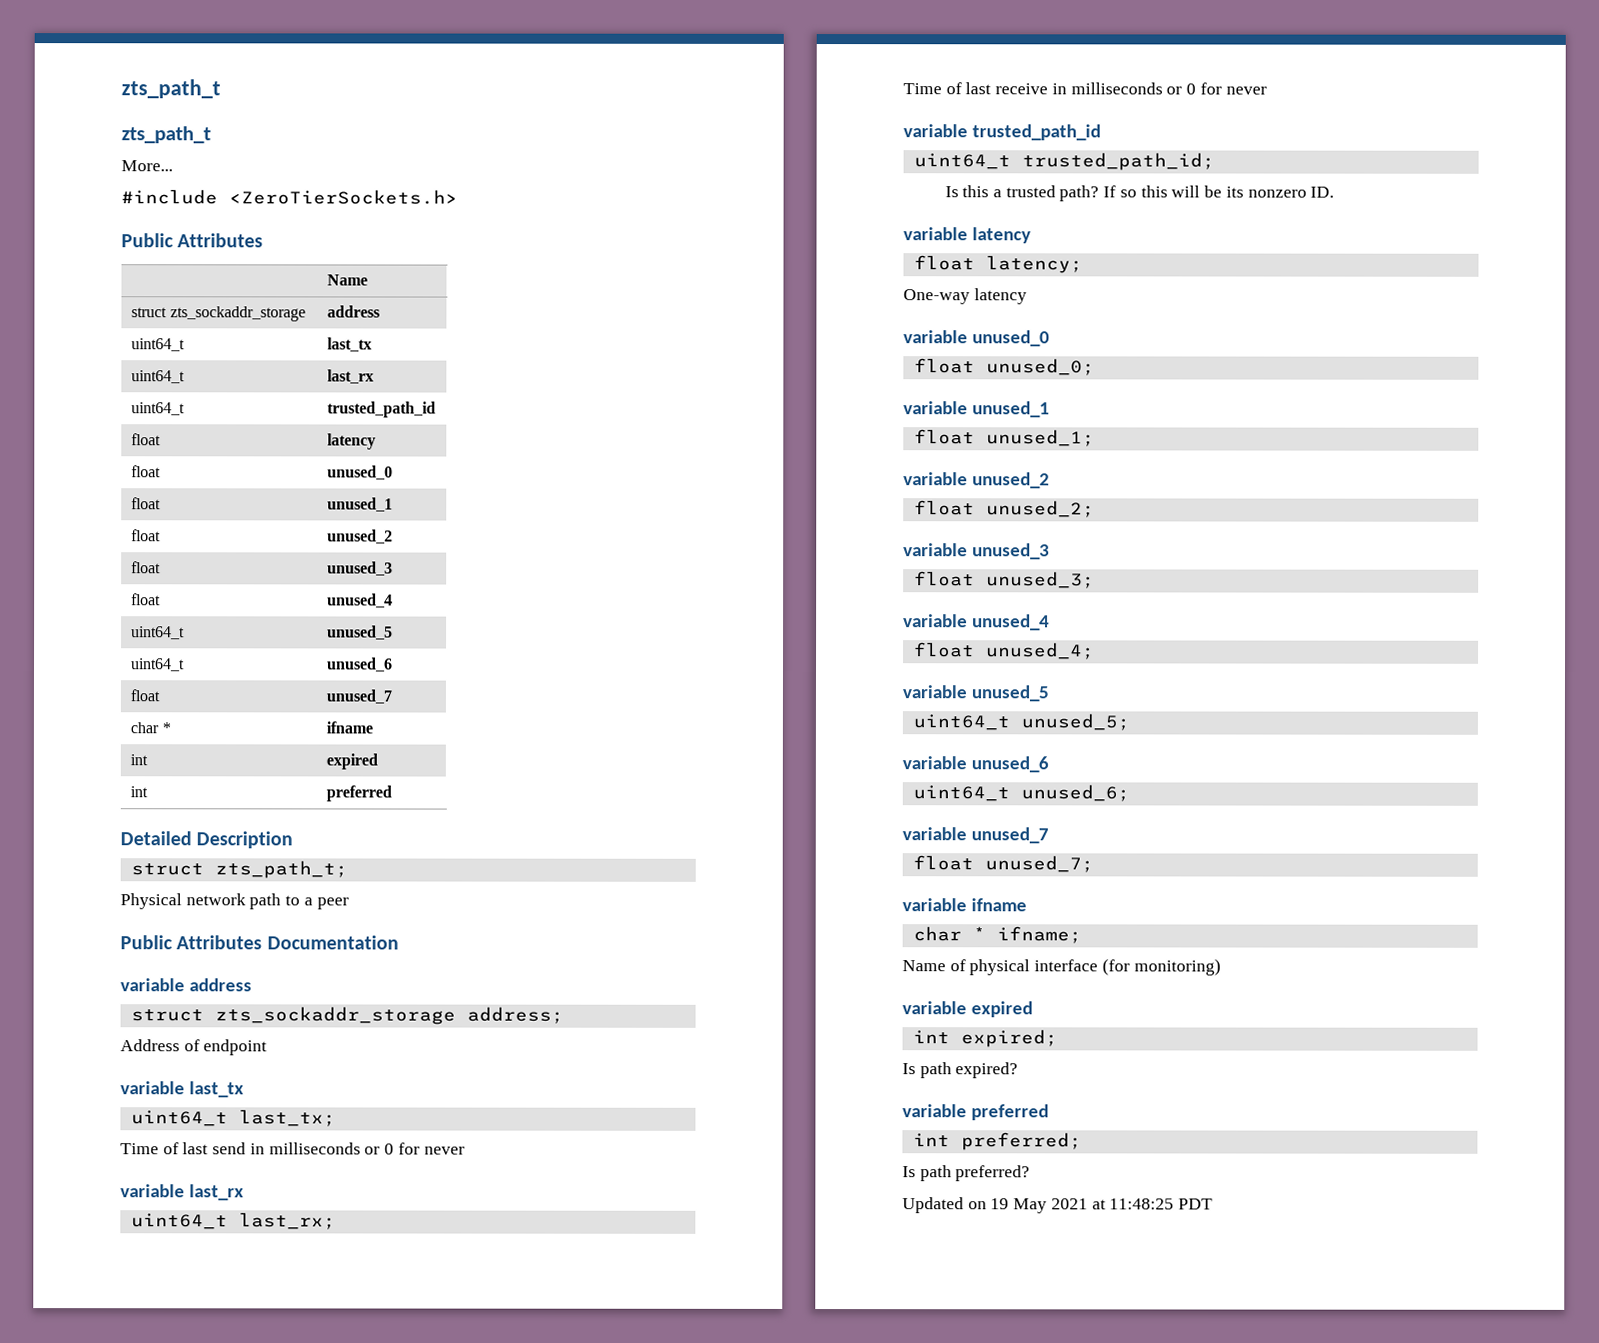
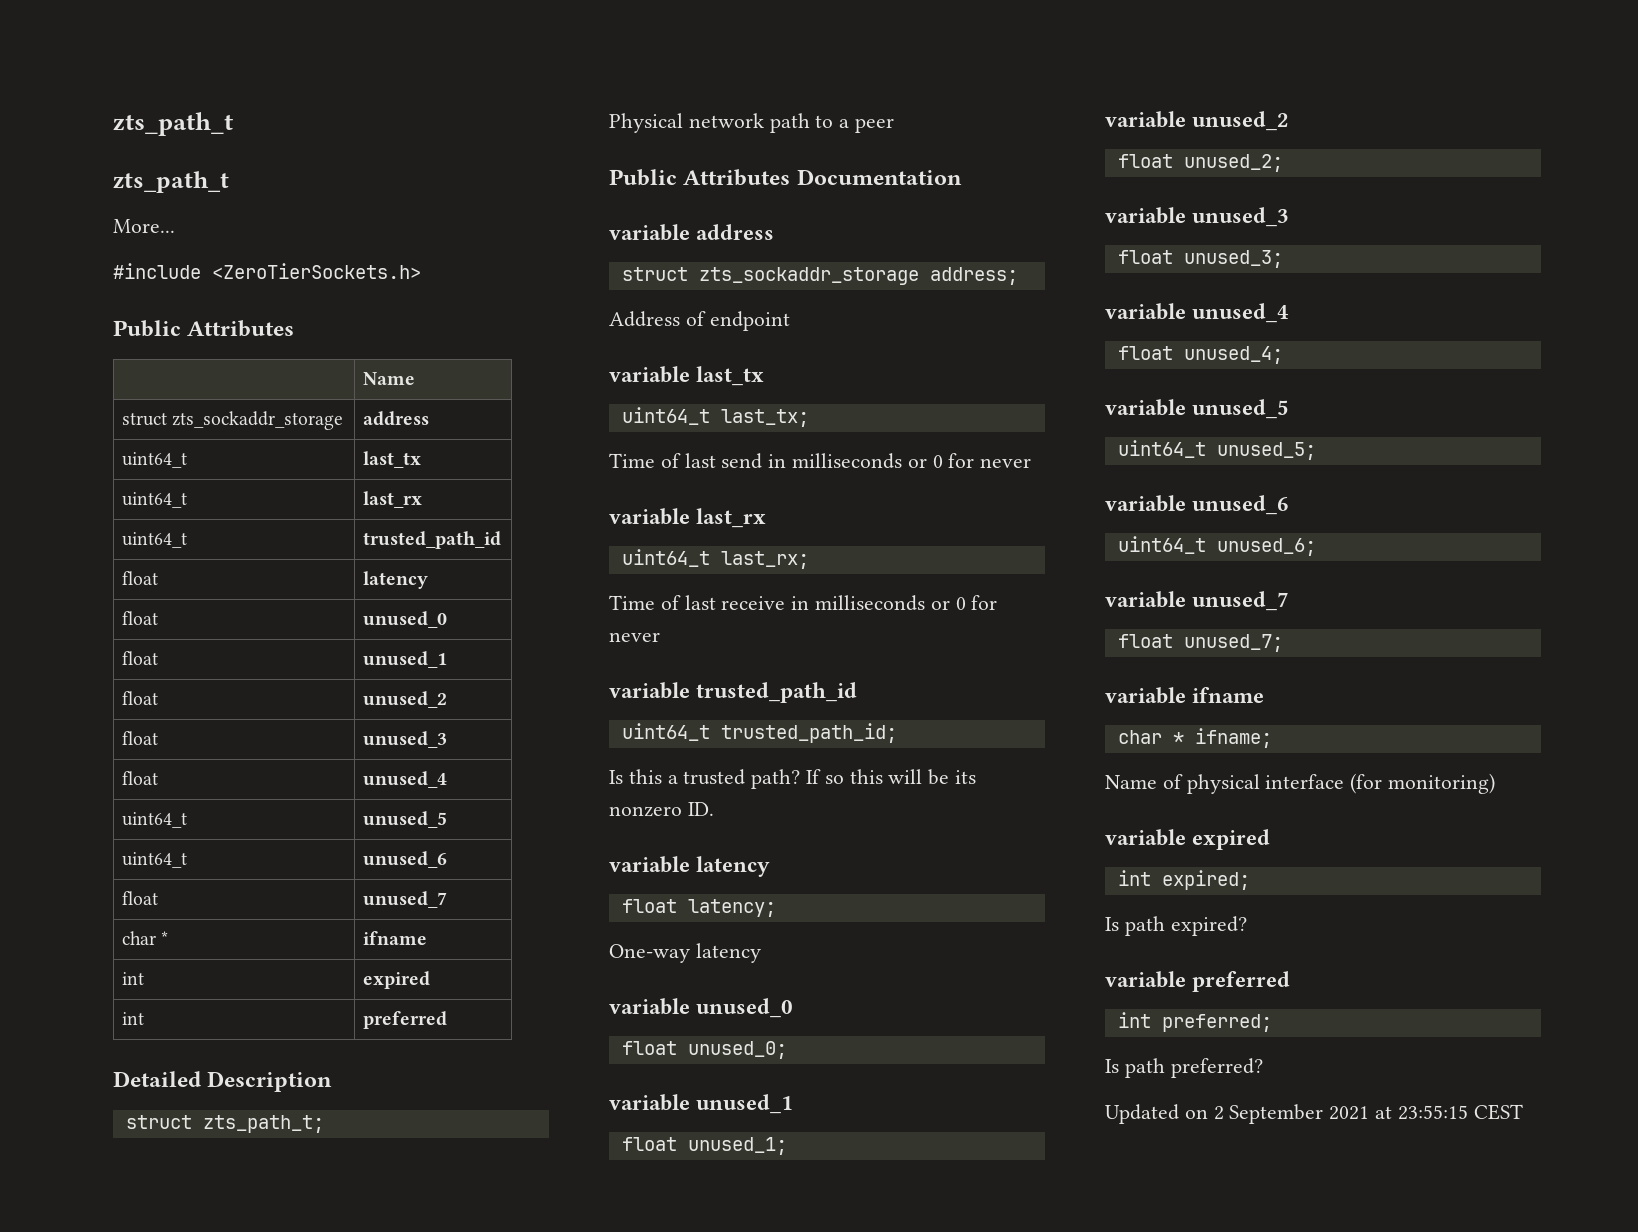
[990,1198,1214,1214] 19 May 2021 at 11:48:25 PDT -> [1213,1104,1523,1124] 2 September 2021 at 23:55:15 CEST

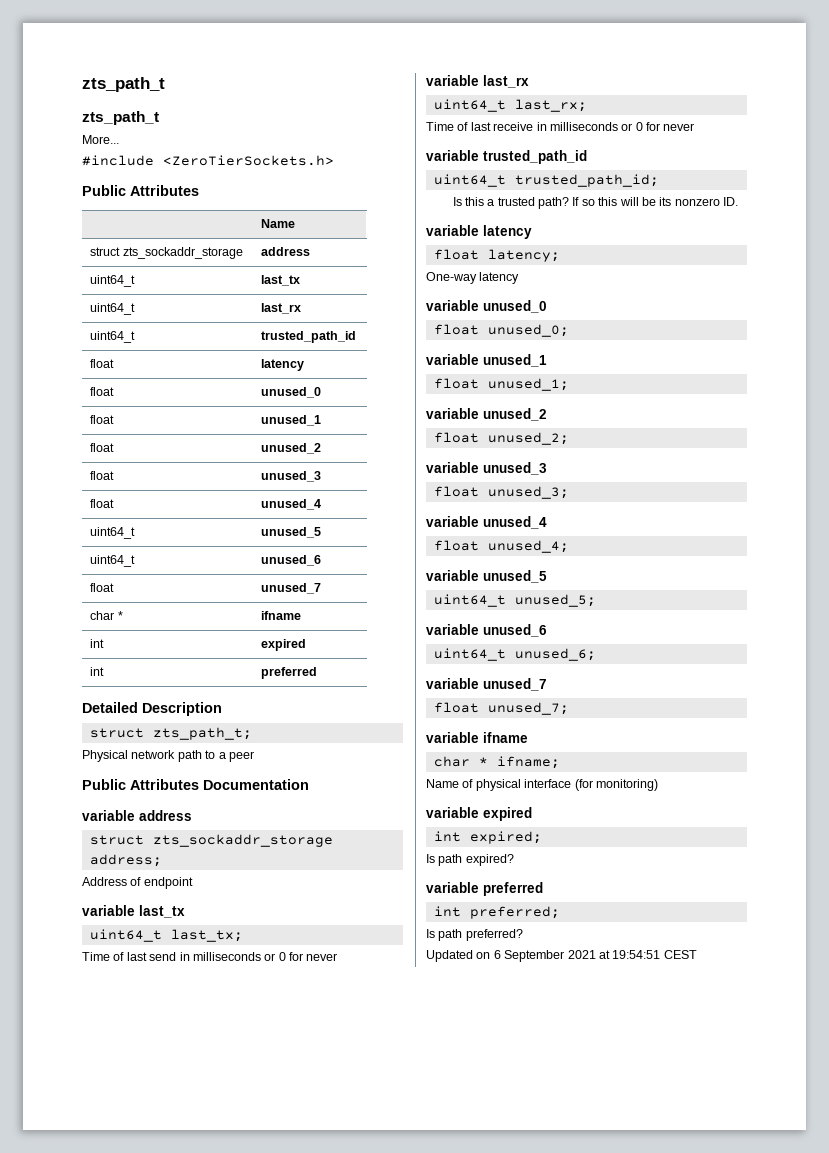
[1213,1106,1224,1120] 2 -> [493,950,501,959] 6
[1397,1105,1468,1120] 23:55:15 -> [612,950,661,959] 19:54:51

